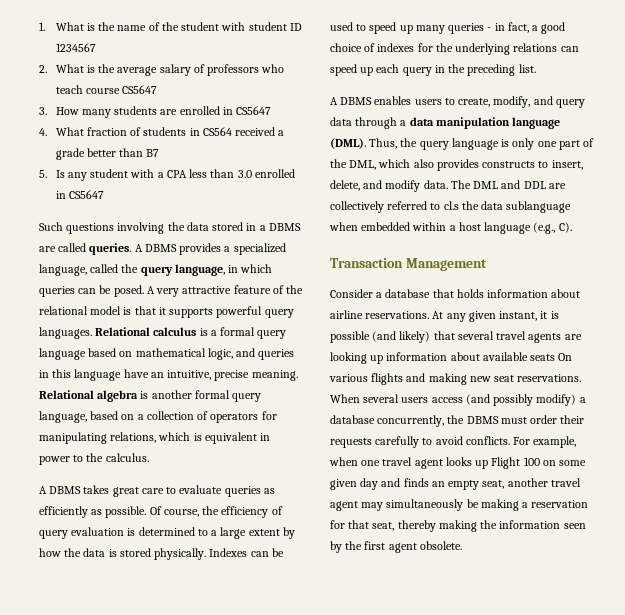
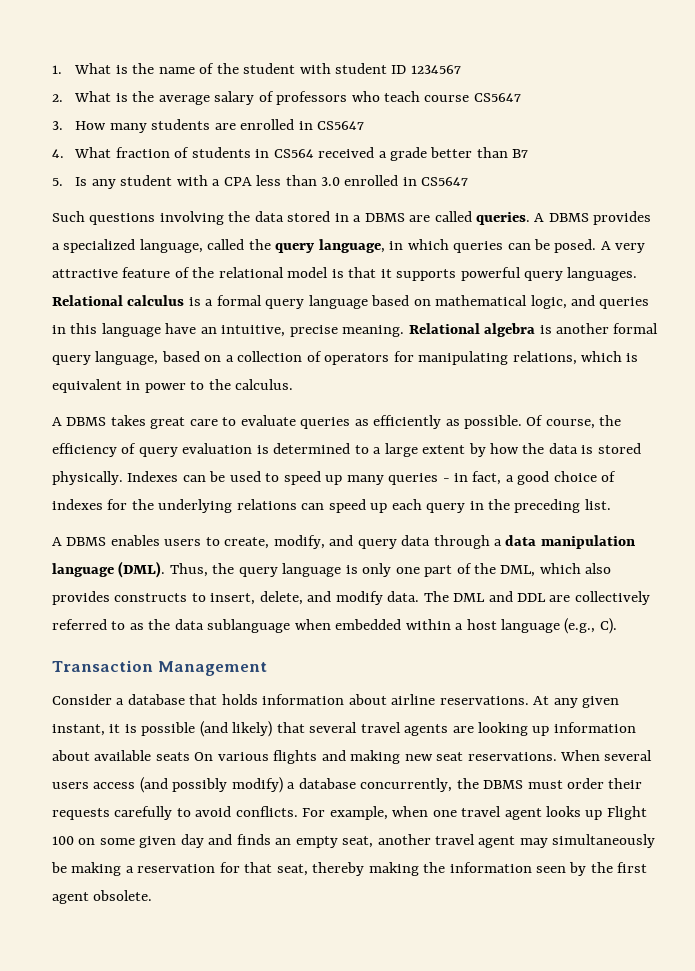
[443,201,459,210] cl.s -> [129,623,144,630] as

